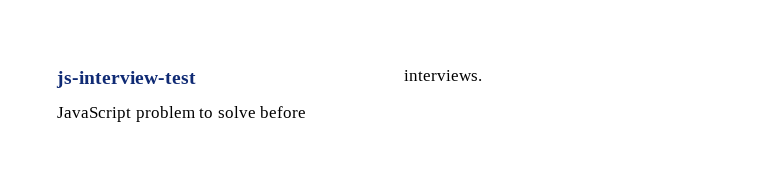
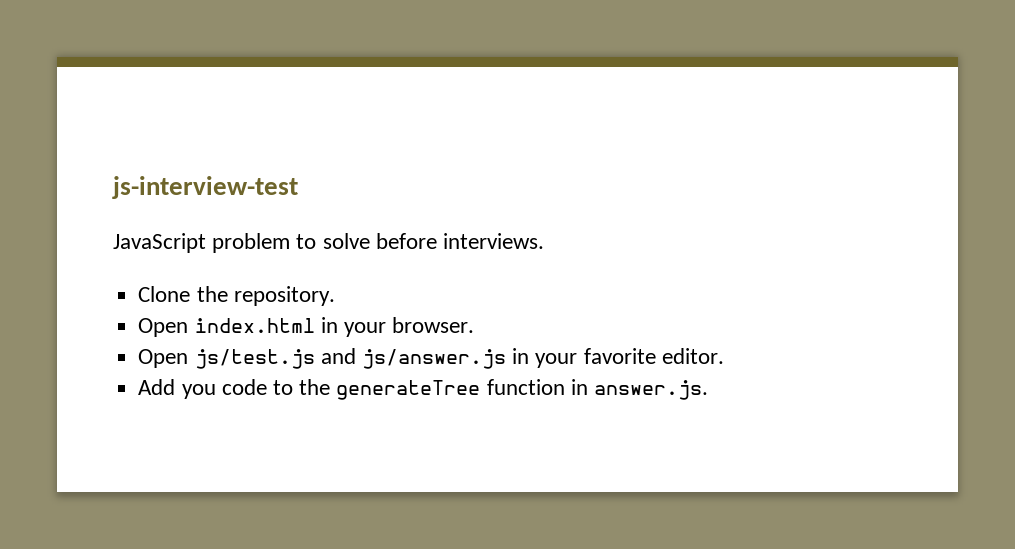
(482, 75) none -> [138,286,335,306] [138,317,475,337] [138,348,724,369] [138,379,708,400] // Clone the repository. // Open index.html in your browser. // Open js/test.js and js/answer.js in your favorite editor. // Add you code to the generateTree function in answer.js.

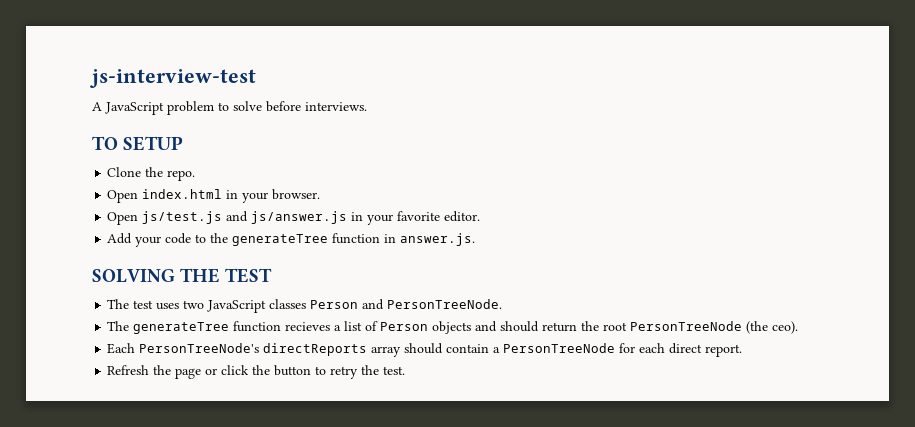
(298, 187) none -> [92,102,102,111] A
(545, 241) none -> [92,136,184,151] // TO SETUP
[233,286,335,306] repository. -> [167,170,196,181] repo.
[181,384,216,399] you -> [135,236,162,247] your
(708, 390) none -> [92,268,273,283] [107,299,503,313] [107,321,799,334] [107,343,743,357] [107,365,406,379] // SOLVING THE TEST // The test uses two JavaScript classes Person and PersonTreeNode. // The generateTree function recieves a list of Person objects and should return the root PersonTreeNode (the ceo). // Each PersonTreeNode's directReports array should contain a PersonTreeNode for each direct report. // Refresh the page or click the button to retry the test.

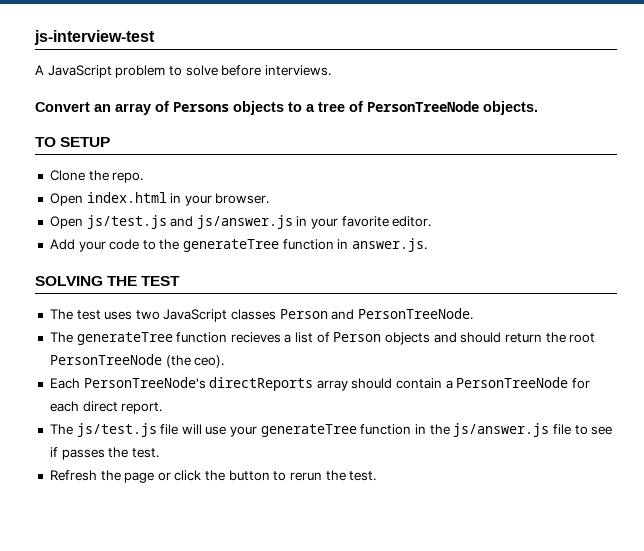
(367, 106) none -> [35,101,538,115] // Convert an array of Persons objects to a tree of PersonTreeNode objects.
(743, 350) none -> [49,423,613,437] [49,447,159,460] // The js/test.js file will use your generateTree function in the js/answer.js file to see if passes the test.
[330,366,359,379] retry -> [290,472,323,481] rerun

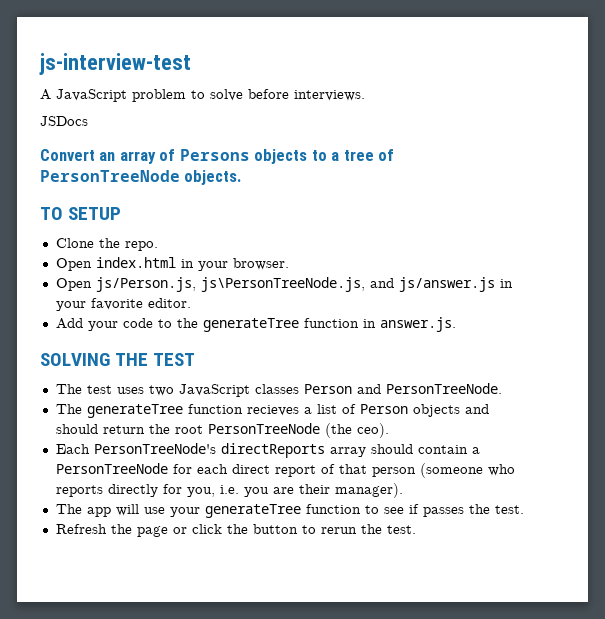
(331, 70) none -> [40,116,88,126] // JSDocs
[86,215,167,229] js/test.js -> [95,277,365,292] js/Person.js, js\PersonTreeNode.js,
[121,402,163,414] [49,423,179,437] report. // The js/test.js file -> [274,463,515,478] [55,483,403,498] [55,504,111,517] report of that person (someone who reports directly for you, i.e. you are their manager). // The app
[415,423,571,437] in the js/answer.js file -> (361, 509) none

